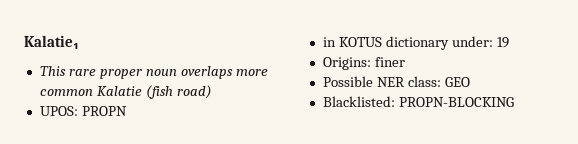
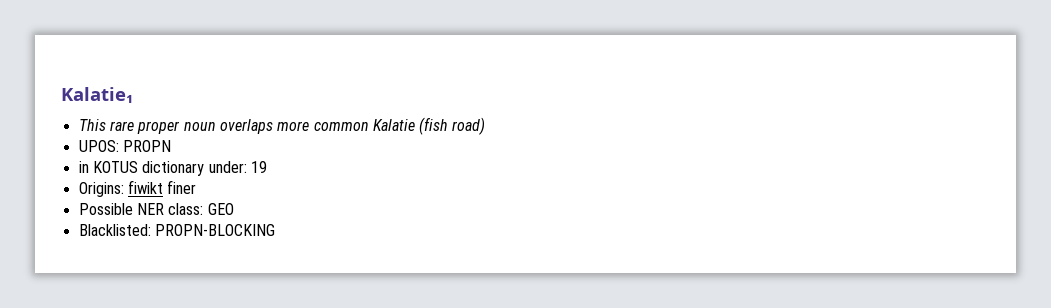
(371, 63) none -> [127,180,163,194] fiwikt

